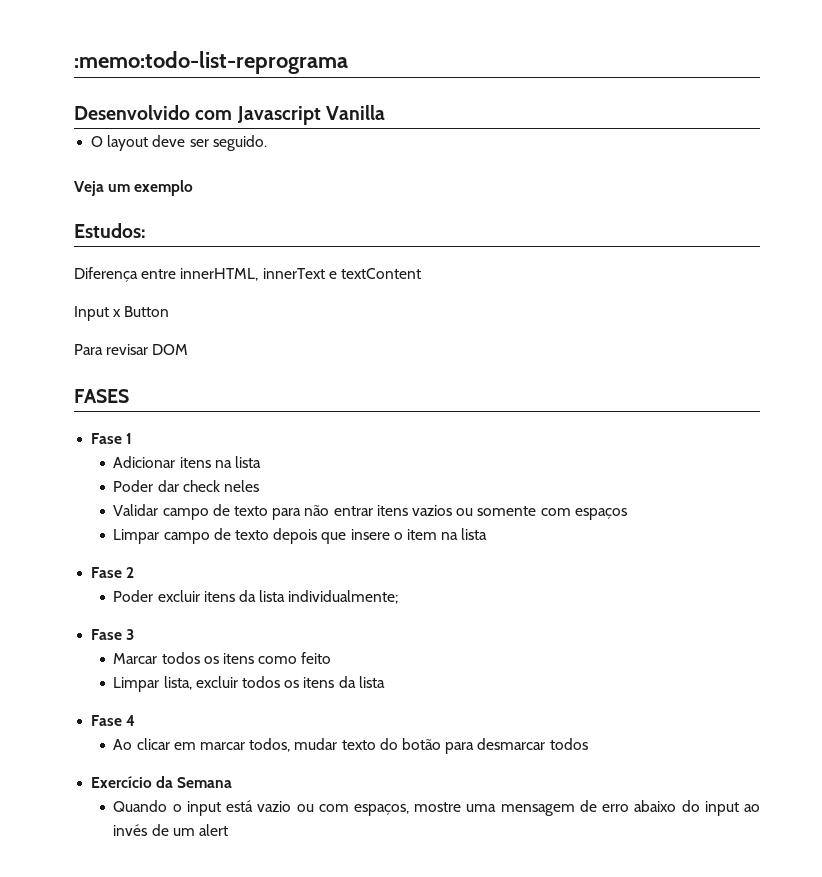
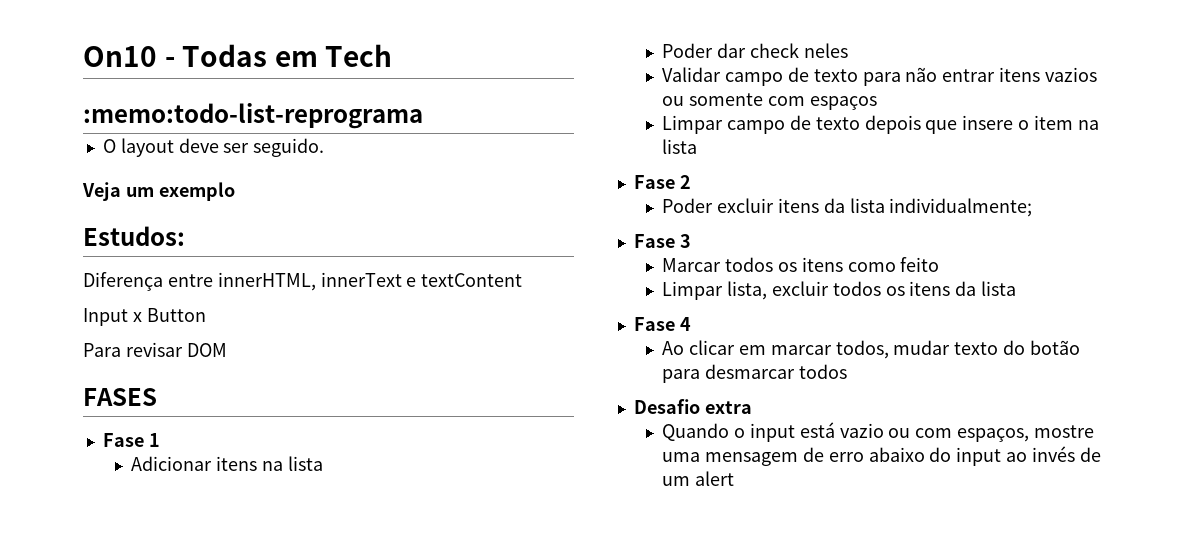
[74,51,348,74] [74,105,385,125] :memo:todo-list-reprograma // Desenvolvido com Javascript Vanilla -> [83,44,393,67] [83,103,423,129] On10 - Todas em Tech // :memo:todo-list-reprograma
[91,776,233,788] Exercício da Semana -> [633,399,752,414] Desafio extra

